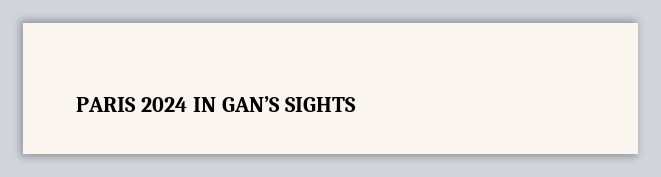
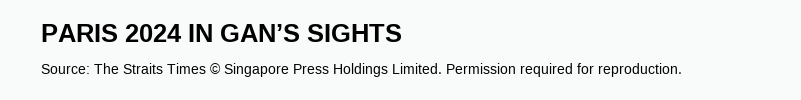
(356, 104) none -> [41,63,682,77] // Source: The Straits Times © Singapore Press Holdings Limited. Permission required for reproduction.

